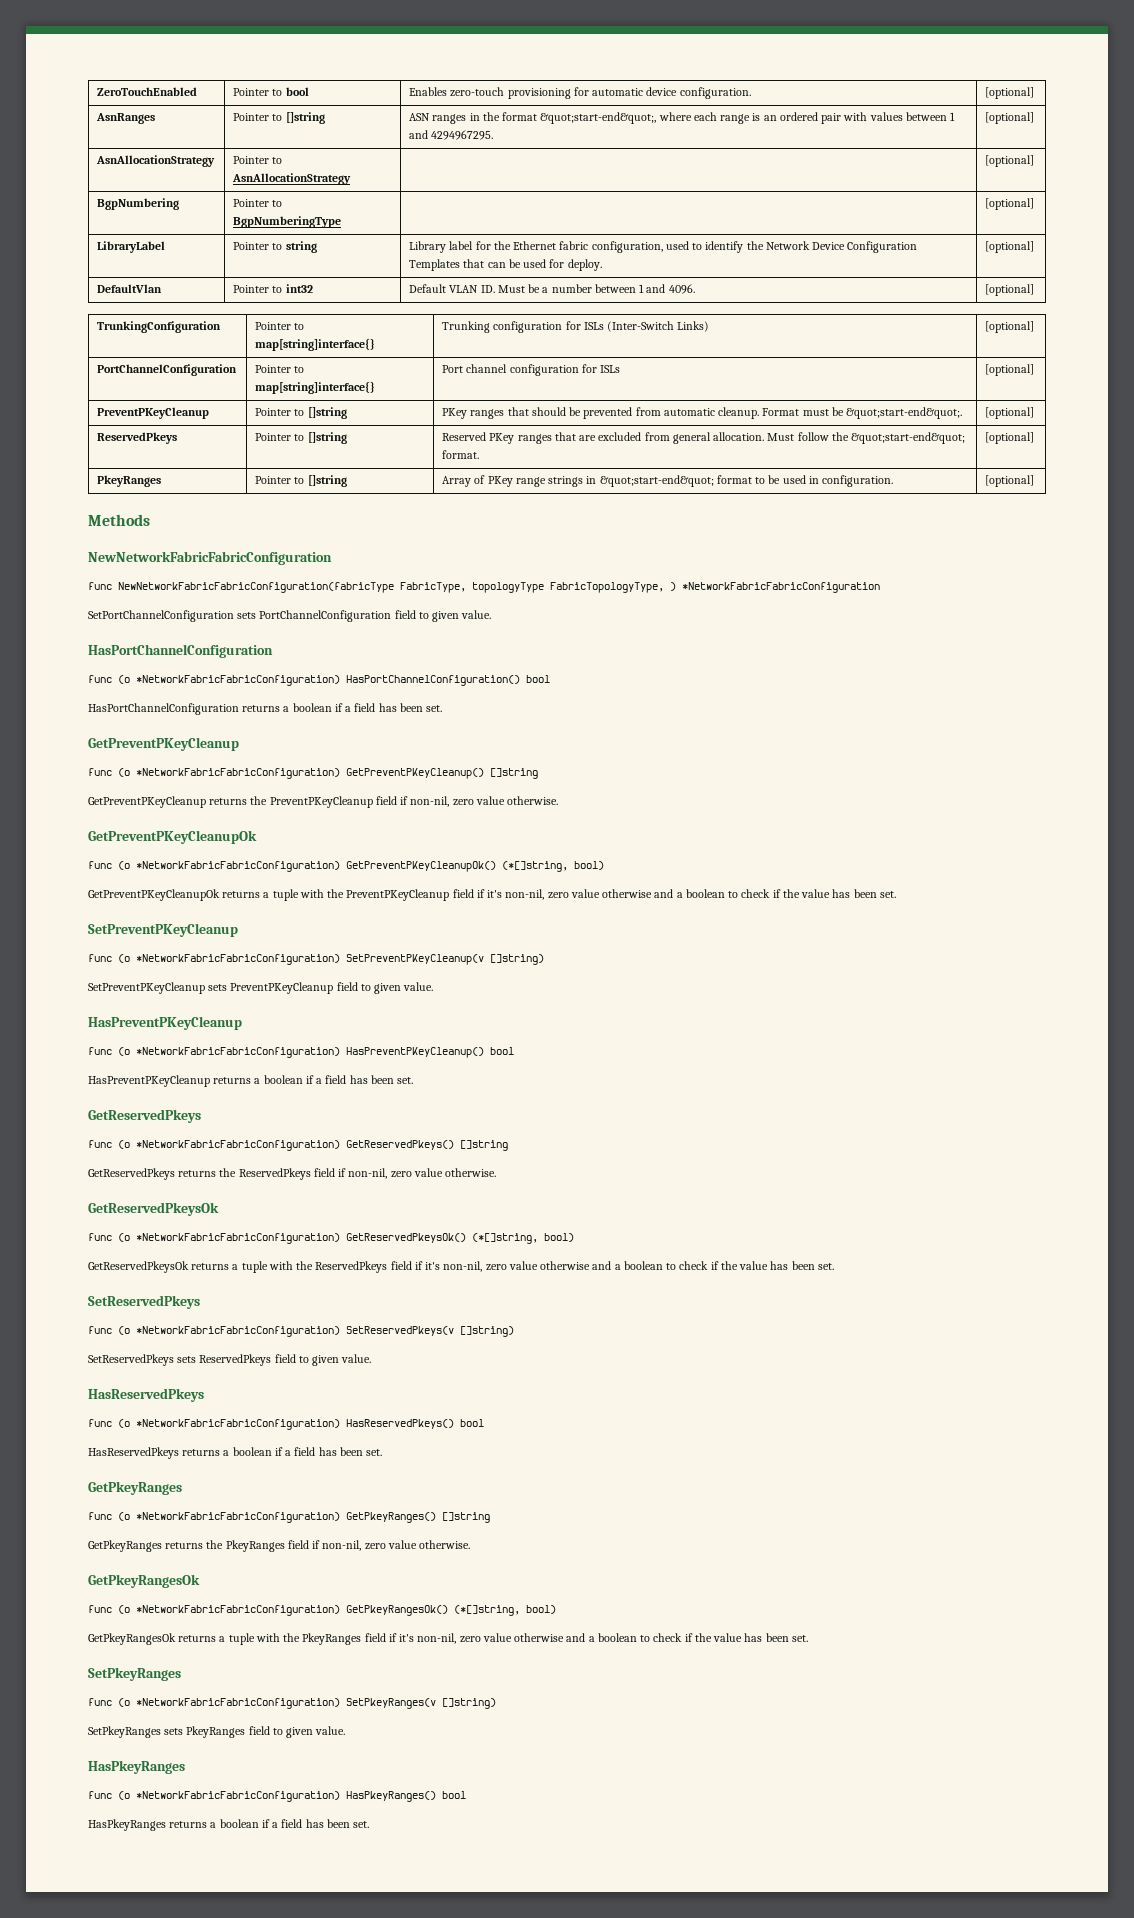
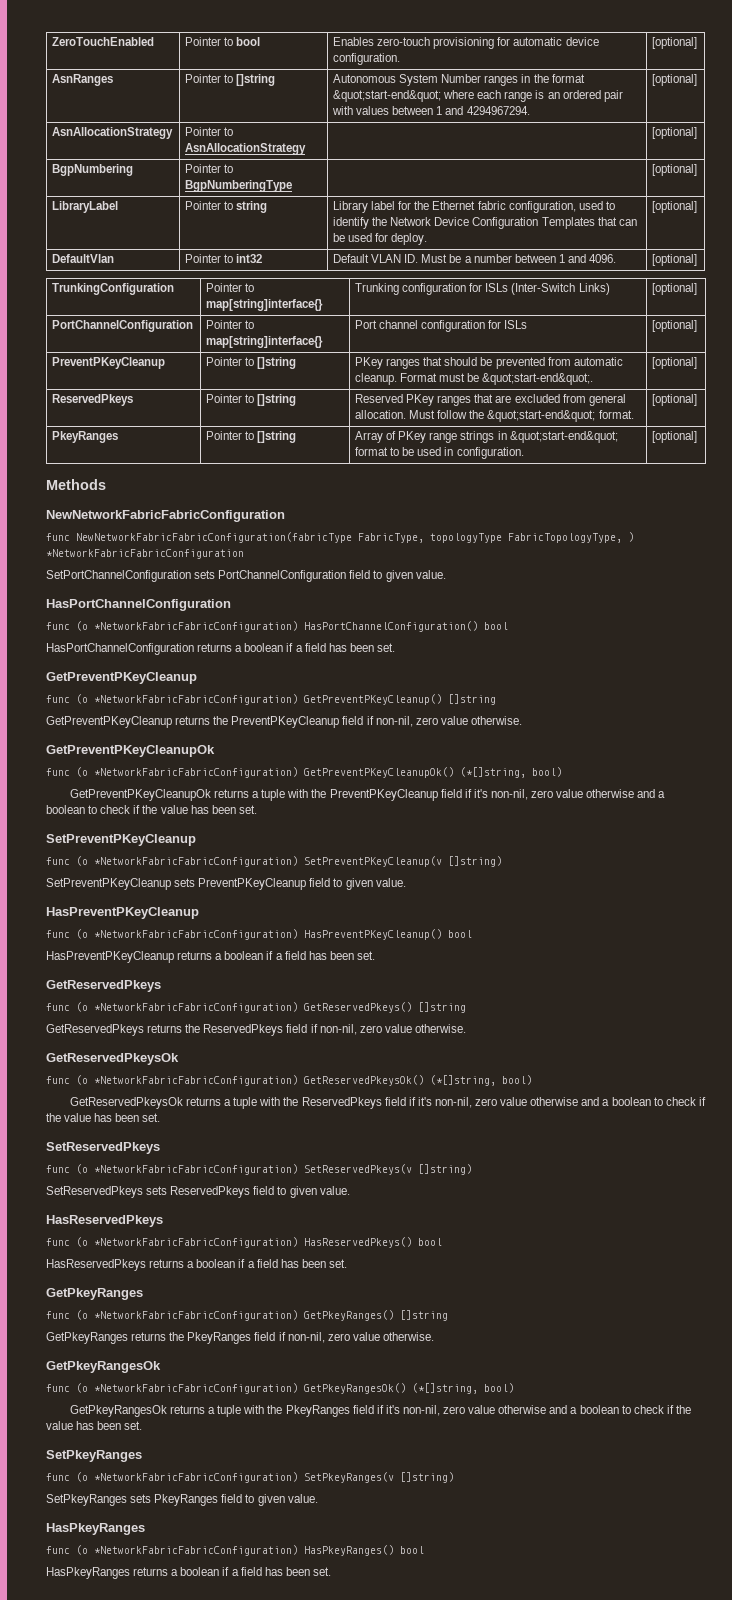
[409,113,431,121] ASN -> [333,74,482,86] Autonomous System Number
[540,112,657,124] &quot;start-end&quot;, -> [333,90,442,102] &quot;start-end&quot;
[431,130,494,140] 4294967295. -> [466,106,530,115] 4294967294.

